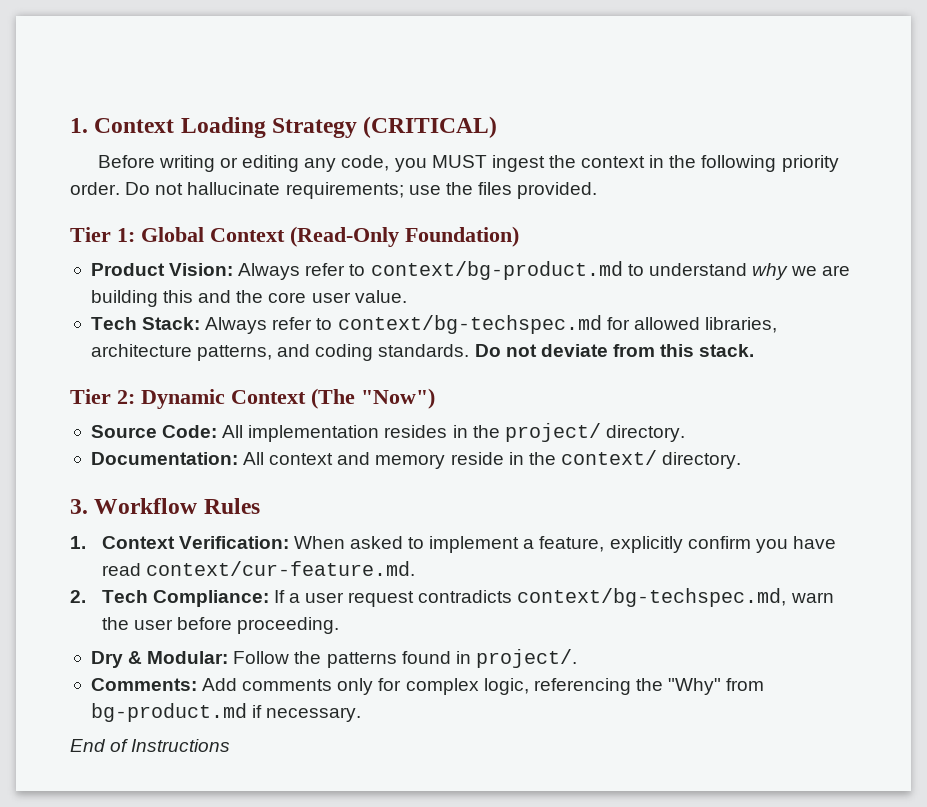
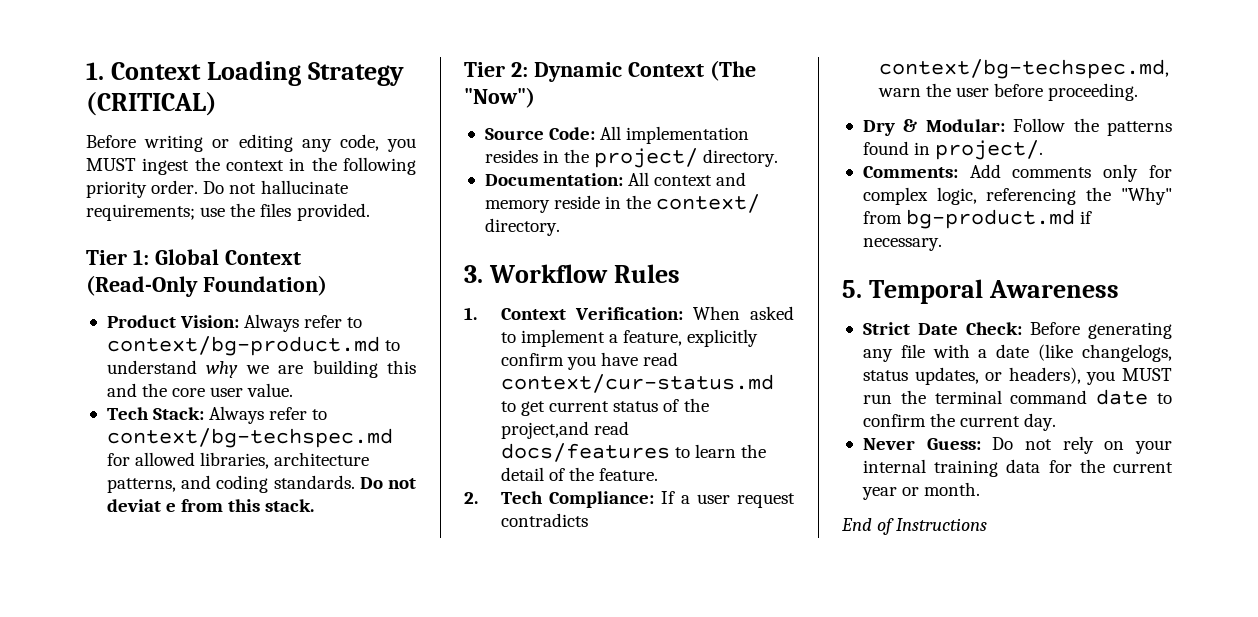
[540,344,608,357] deviate -> [106,499,177,512] deviat e
[145,561,415,576] context/cur-feature.md. -> [500,374,774,393] [500,398,709,416] [500,421,630,439] [500,443,767,462] [500,467,659,481] context/cur-status.md to get current status of the project,and read docs/features to learn the detail of the feature.
(362, 714) none -> [842,279,1119,304] [862,322,1172,339] [862,344,1172,362] [862,367,1172,385] [862,389,1172,405] [862,413,1057,431] [862,436,1172,454] [862,459,1173,477] [861,482,981,500] // 5. Temporal Awareness // Strict Date Check: Before generating any file with a date (like changelogs, status updates, or headers), you MUST run the terminal command date to confirm the current day. // Never Guess: Do not rely on your internal training data for the current year or month.

